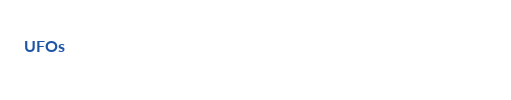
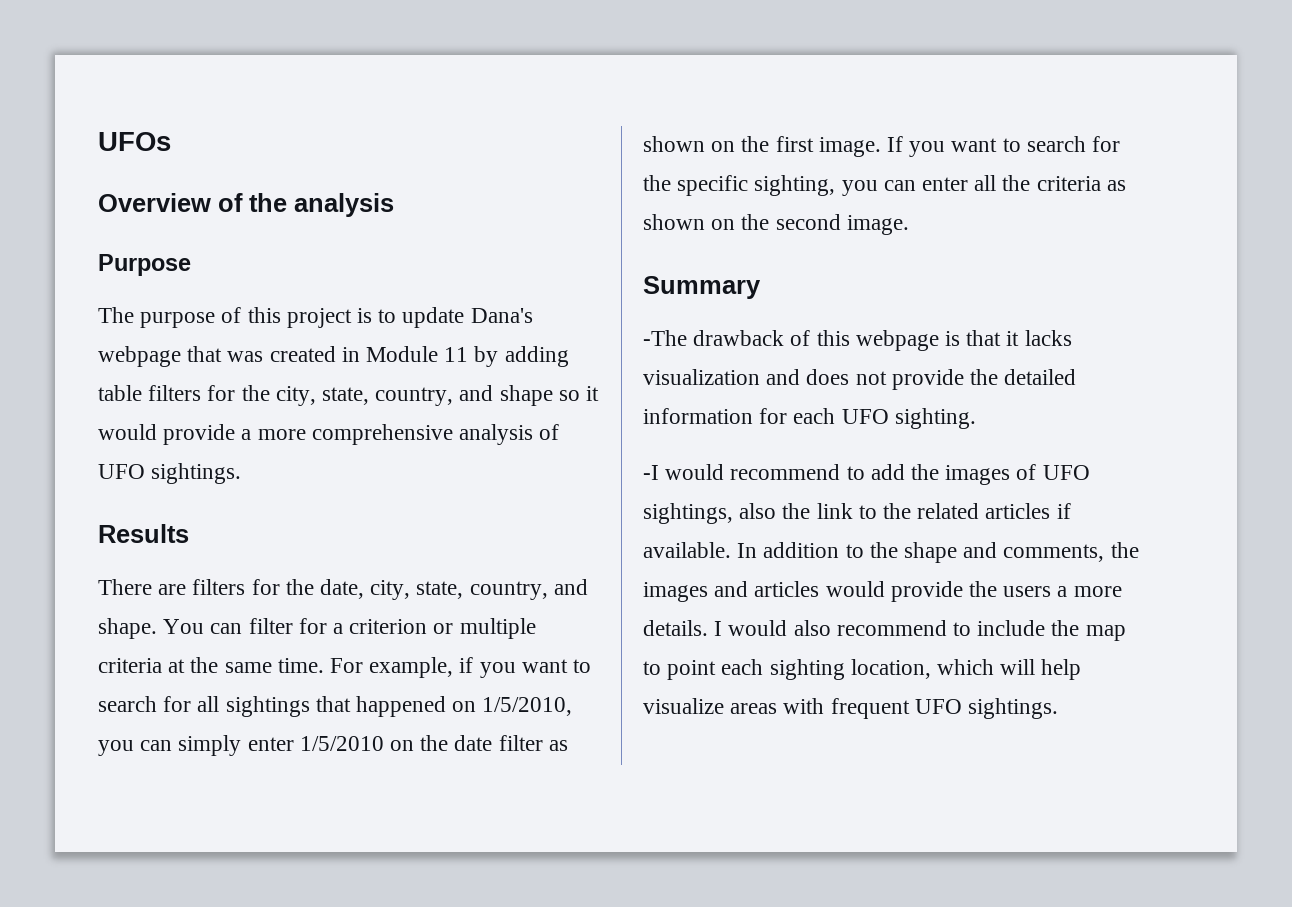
(65, 46) none -> [98,193,394,217] [98,254,191,276] [98,307,533,328] [98,346,569,367] [98,385,600,406] [98,424,560,445] [98,463,242,484] [98,524,189,543] [98,579,588,600] [98,618,536,639] [98,657,592,678] [98,696,573,717] [98,735,568,756] [643,136,1121,157] [643,175,1126,196] [643,214,909,235] [643,276,761,299] [643,330,1072,351] [643,369,1077,390] [643,408,976,429] [643,464,1090,485] [643,503,1071,524] [643,542,1139,563] [643,581,1122,602] [643,620,1126,641] [643,659,1082,680] [643,698,1059,719] // Overview of the analysis // Purpose // The purpose of this project is to update Dana's webpage that was created in Module 11 by adding table filters for the city, state, country, and shape so it would provide a more comprehensive analysis of UFO sightings. // Results // There are filters for the date, city, state, country, and shape. You can filter for a criterion or multiple criteria at the same time. For example, if you want to search for all sightings that happened on 1/5/2010, you can simply enter 1/5/2010 on the date filter as shown on the first image. If you want to search for the specific sighting, you can enter all the criteria as shown on the second image. // Summary // -The drawback of this webpage is that it lacks visualization and does not provide the detailed information for each UFO sighting. // -I would recommend to add the images of UFO sightings, also the link to the related articles if available. In addition to the shape and comments, the images and articles would provide the users a more details. I would also recommend to include the map to point each sighting location, which will help visualize areas with frequent UFO sightings.

